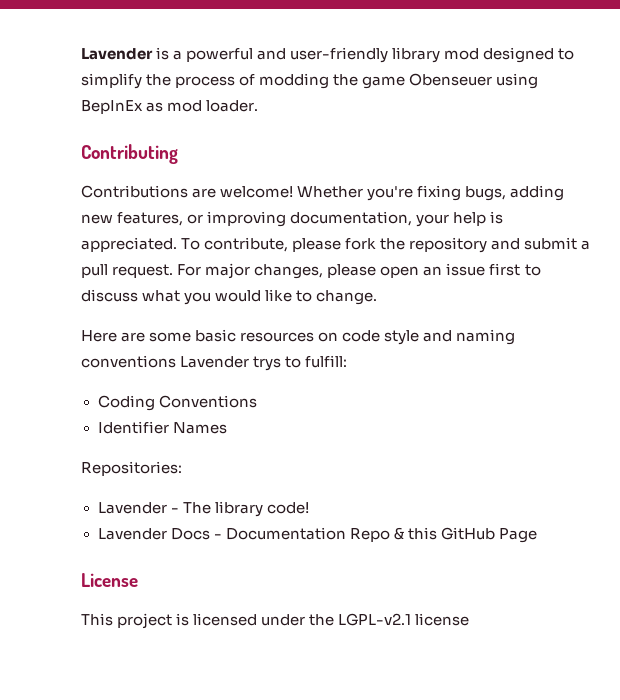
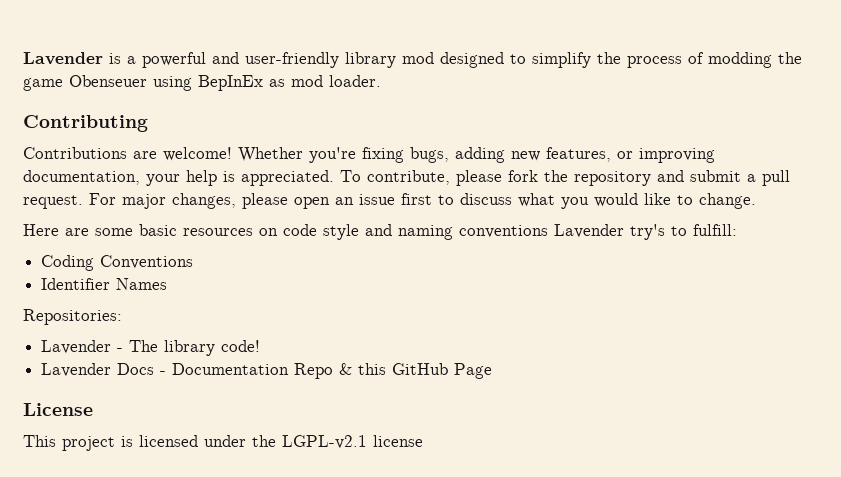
[253,356,282,371] trys -> [630,224,665,240] try's

